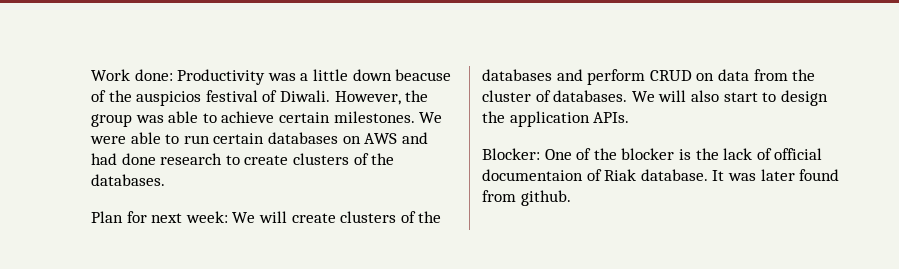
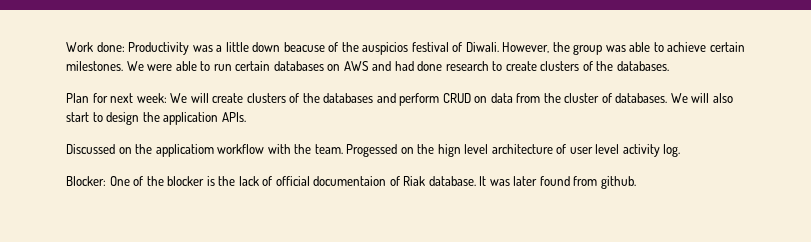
(630, 117) none -> [66,144,681,157] // Discussed on the applicatiom workflow with the team. Progessed on the hign level architecture of user level activity log.

